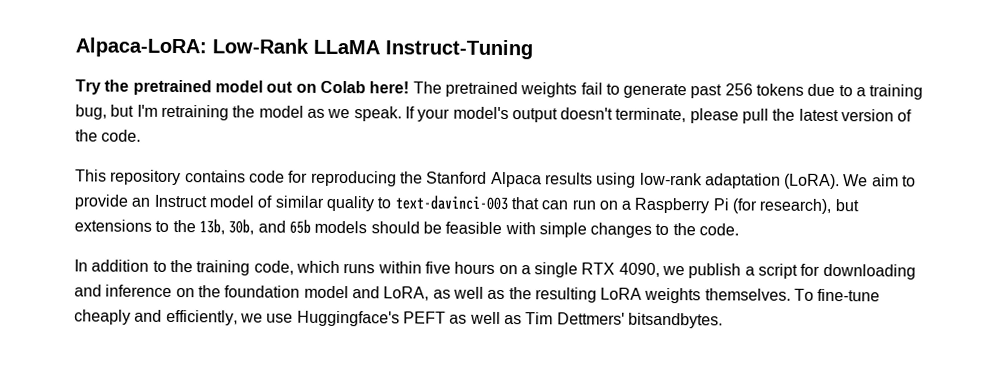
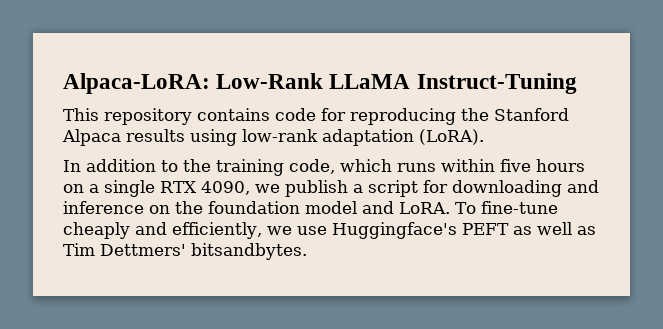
[75,79,924,100] [75,104,913,124] [75,129,142,142] // Try the pretrained model out on Colab here! The pretrained weights fail to generate past 256 tokens due to a training bug, but I'm retraining the model as we speak. If your model's output doesn't terminate, please pull the latest version of the code. -> (577, 83) none
[843,174,917,187] [74,194,859,215] [74,219,740,238] We aim to provide an Instruct model of similar quality to text-davinci-003 that can run on a Raspberry Pi (for research), but extensions to the 13b, 30b, and 65b models should be feasible with simple changes to the code. -> (484, 137) none
[383,286,791,304] LoRA, as well as the resulting LoRA weights themselves. -> [399,202,450,214] LoRA.

